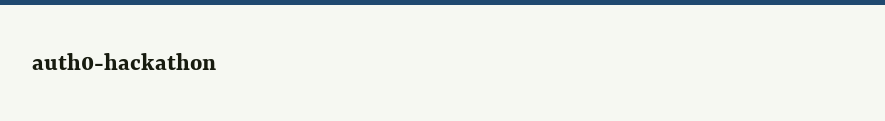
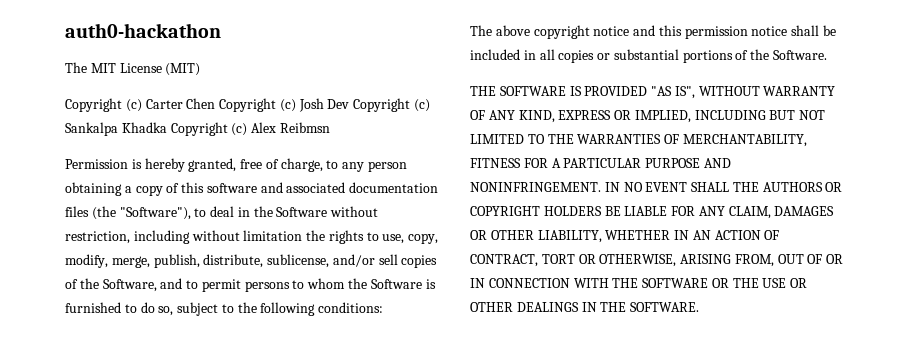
(216, 61) none -> [65,62,201,76] [65,98,431,112] [65,122,330,136] [65,158,408,172] [65,182,439,196] [65,206,379,220] [65,230,439,244] [65,254,438,268] [65,278,436,292] [65,302,384,316] [470,25,837,39] [470,49,828,63] [470,86,836,99] [470,110,826,123] [470,134,807,147] [470,158,731,168] [470,182,843,192] [470,206,835,219] [470,230,780,243] [470,254,844,267] [470,278,808,288] [470,302,700,312] // The MIT License (MIT) // Copyright (c) Carter Chen Copyright (c) Josh Dev Copyright (c) Sankalpa Khadka Copyright (c) Alex Reibmsn // Permission is hereby granted, free of charge, to any person obtaining a copy of this software and associated documentation files (the "Software"), to deal in the Software without restriction, including without limitation the rights to use, copy, modify, merge, publish, distribute, sublicense, and/or sell copies of the Software, and to permit persons to whom the Software is furnished to do so, subject to the following conditions: // The above copyright notice and this permission notice shall be included in all copies or substantial portions of the Software. // THE SOFTWARE IS PROVIDED "AS IS", WITHOUT WARRANTY OF ANY KIND, EXPRESS OR IMPLIED, INCLUDING BUT NOT LIMITED TO THE WARRANTIES OF MERCHANTABILITY, FITNESS FOR A PARTICULAR PURPOSE AND NONINFRINGEMENT. IN NO EVENT SHALL THE AUTHORS OR COPYRIGHT HOLDERS BE LIABLE FOR ANY CLAIM, DAMAGES OR OTHER LIABILITY, WHETHER IN AN ACTION OF CONTRACT, TORT OR OTHERWISE, ARISING FROM, OUT OF OR IN CONNECTION WITH THE SOFTWARE OR THE USE OR OTHER DEALINGS IN THE SOFTWARE.

